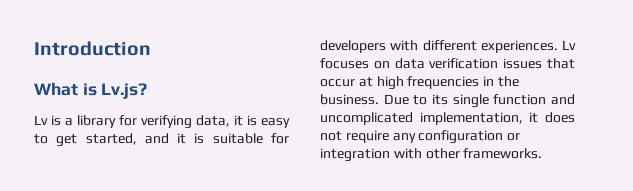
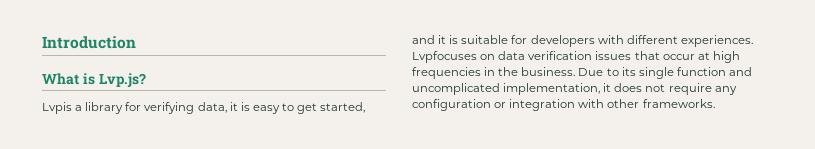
[101,83,148,99] [34,115,61,126] Lv.js? // Lv is -> [98,73,146,87] [42,102,72,114] Lvp.js? // Lvpis
[562,40,576,50] [320,58,369,69] Lv focuses -> [412,51,477,63] Lvpfocuses

